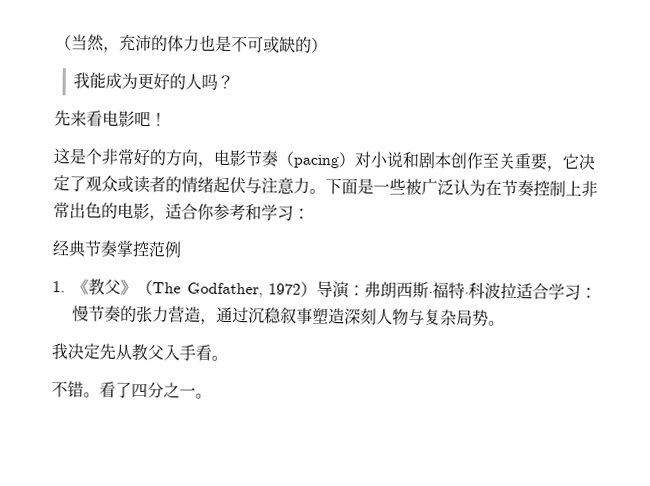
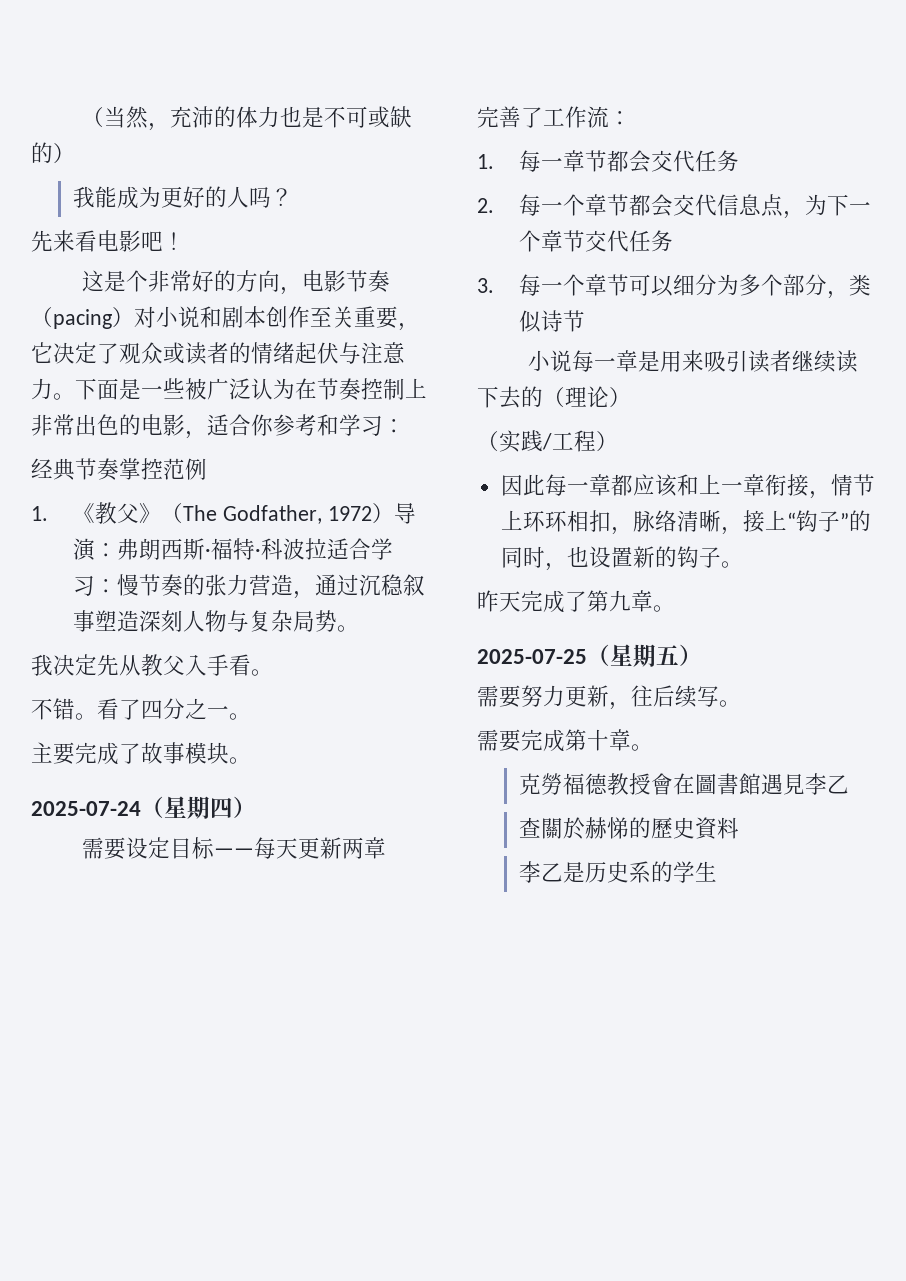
(212, 396) none -> [31,742,251,765] [31,796,256,819] [82,837,387,860] [477,106,631,128] [477,150,740,173] [477,194,872,219] [519,230,674,252] [477,274,872,299] [519,310,586,333] [528,350,859,373] [477,386,631,409] [477,430,618,453] [500,474,875,499] [500,510,871,535] [500,546,743,571] [477,590,675,613] [477,644,702,667] [477,685,741,710] [477,729,653,752] [519,773,850,795] [519,817,740,840] [519,861,718,883] // 主要完成了故事模块。 // 2025-07-24（星期四） // 需要设定目标——每天更新两章 // 完善了工作流： // 1.每一章节都会交代任务 // 2.每一个章节都会交代信息点，为下一个章节交代任务 // 3.每一个章节可以细分为多个部分，类似诗节 // 小说每一章是用来吸引读者继续读下去的（理论） // （实践/工程） // 因此每一章都应该和上一章衔接，情节上环环相扣，脉络清晰，接上“钩子”的同时，也设置新的钩子。 // 昨天完成了第九章。 // 2025-07-25（星期五） // 需要努力更新，往后续写。 // 需要完成第十章。 // 克勞福德教授會在圖書館遇見李乙 // 查關於赫悌的歷史資料 // 李乙是历史系的学生

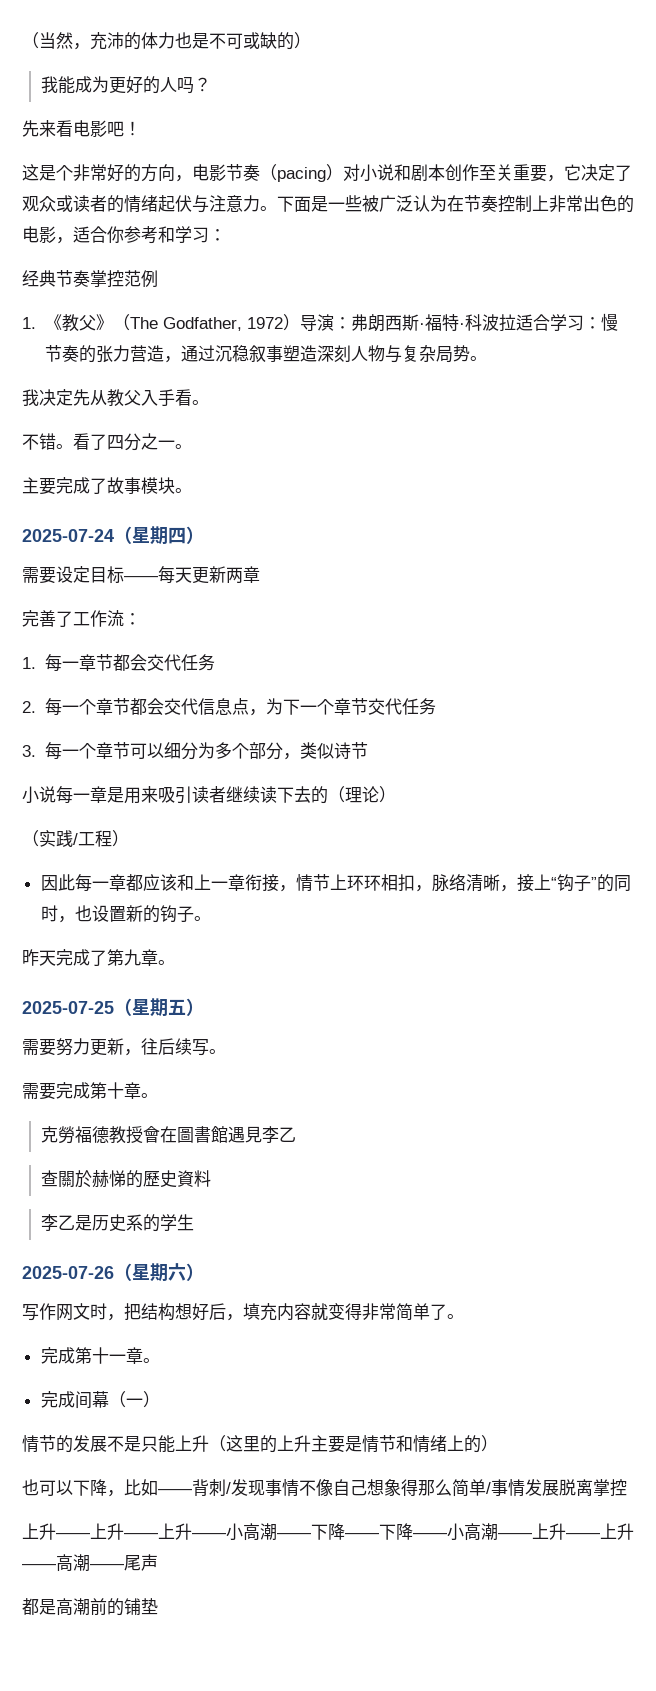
(718, 871) none -> [22,1263,204,1282] [22,1303,464,1321] [40,1347,160,1364] [40,1391,160,1409] [22,1435,498,1453] [22,1479,627,1497] [22,1523,634,1541] [22,1554,158,1572] [22,1598,158,1616] // 2025-07-26（星期六） // 写作网文时，把结构想好后，填充内容就变得非常简单了。 // 完成第十一章。 // 完成间幕（一） // 情节的发展不是只能上升（这里的上升主要是情节和情绪上的） // 也可以下降，比如——背刺/发现事情不像自己想象得那么简单/事情发展脱离掌控 // 上升——上升——上升——小高潮——下降——下降——小高潮——上升——上升——高潮——尾声 // 都是高潮前的铺垫

